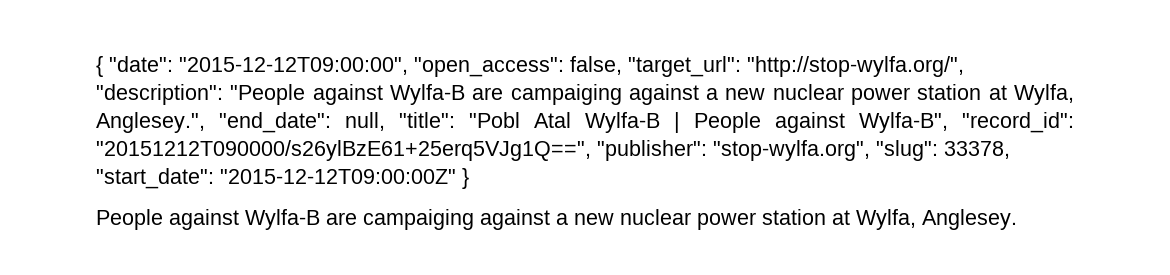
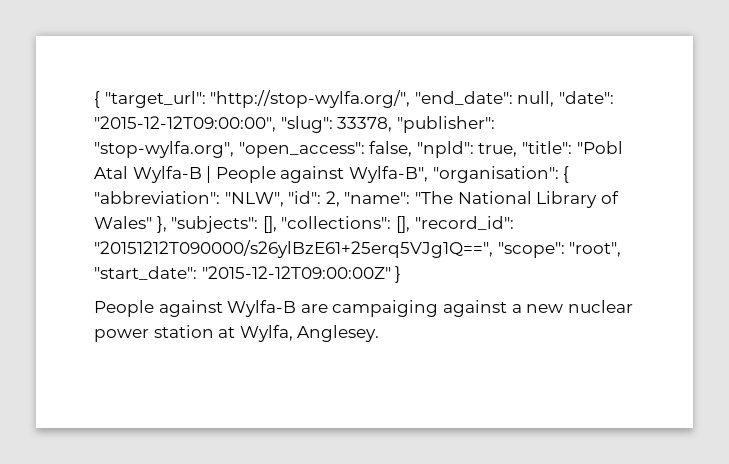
[96,56,964,77] [96,84,1074,105] [96,112,385,133] { "date": "2015-12-12T09:00:00", "open_access": false, "target_url": "http://stop-wylfa.org/", "description": "People against Wylfa-B are campaiging against a new nuclear power station at Wylfa, Anglesey.", "end_date": null, -> [94,90,614,108] [94,116,495,133] [94,141,518,158] { "target_url": "http://stop-wylfa.org/", "end_date": null, "date": "2015-12-12T09:00:00", "slug": 33378, "publisher": "stop-wylfa.org", "open_access": false, "npld": true,
[962,112,1074,133] [96,140,1010,161] "record_id": "20151212T090000/s26ylBzE61+25erq5VJg1Q==", "publisher": "stop-wylfa.org", "slug": 33378, -> [432,166,570,183] [94,191,619,208] [94,216,514,233] [94,240,622,258] "organisation": { "abbreviation": "NLW", "id": 2, "name": "The National Library of Wales" }, "subjects": [], "collections": [], "record_id": "20151212T090000/s26ylBzE61+25erq5VJg1Q==", "scope": "root",

